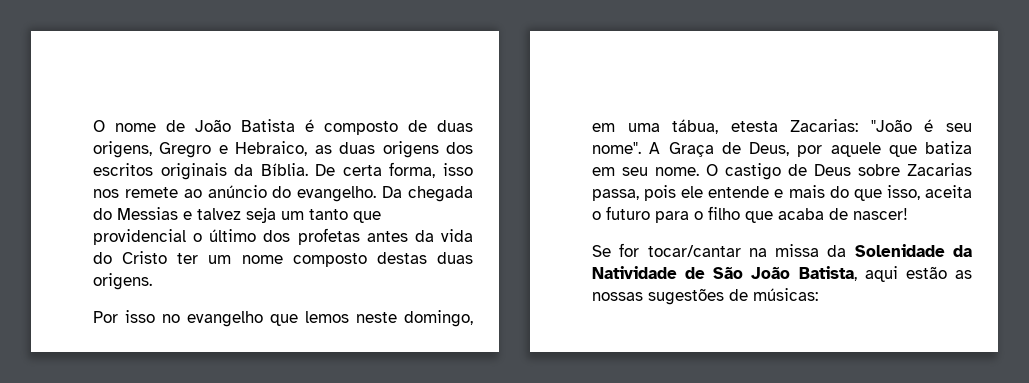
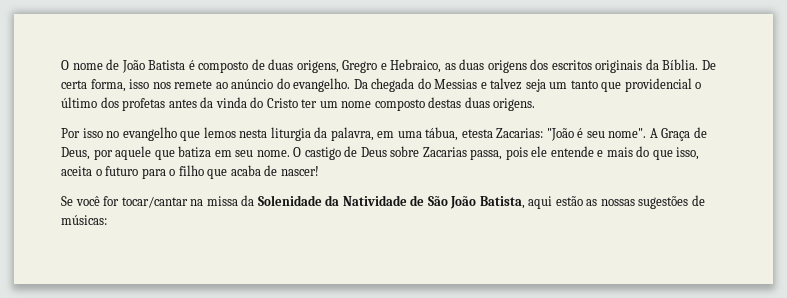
[441,229,474,242] vida -> [215,97,247,108] vinda
[356,310,473,327] neste domingo, -> [239,127,374,141] nesta liturgia da palavra,
(611, 251) none -> [75,196,100,206] você

